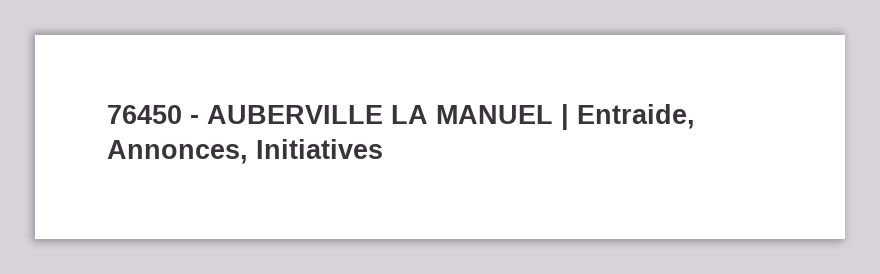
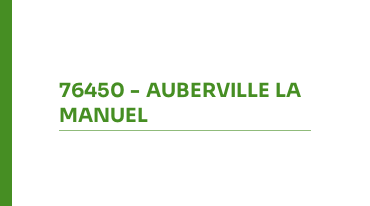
[561,104,695,130] [107,139,383,164] | Entraide, Annonces, Initiatives -> (148, 115) none

